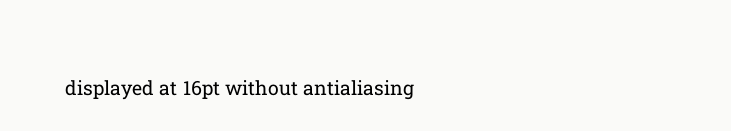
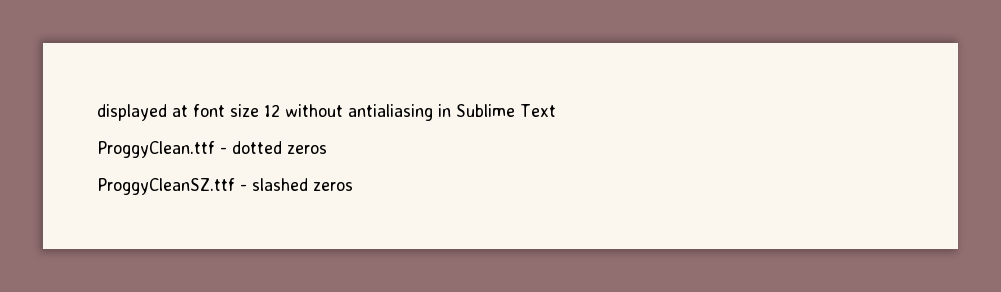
[182,80,415,100] 16pt without antialiasing -> [193,104,556,121] [97,141,327,158] [97,178,353,195] font size 12 without antialiasing in Sublime Text // ProggyClean.ttf - dotted zeros // ProggyCleanSZ.ttf - slashed zeros

